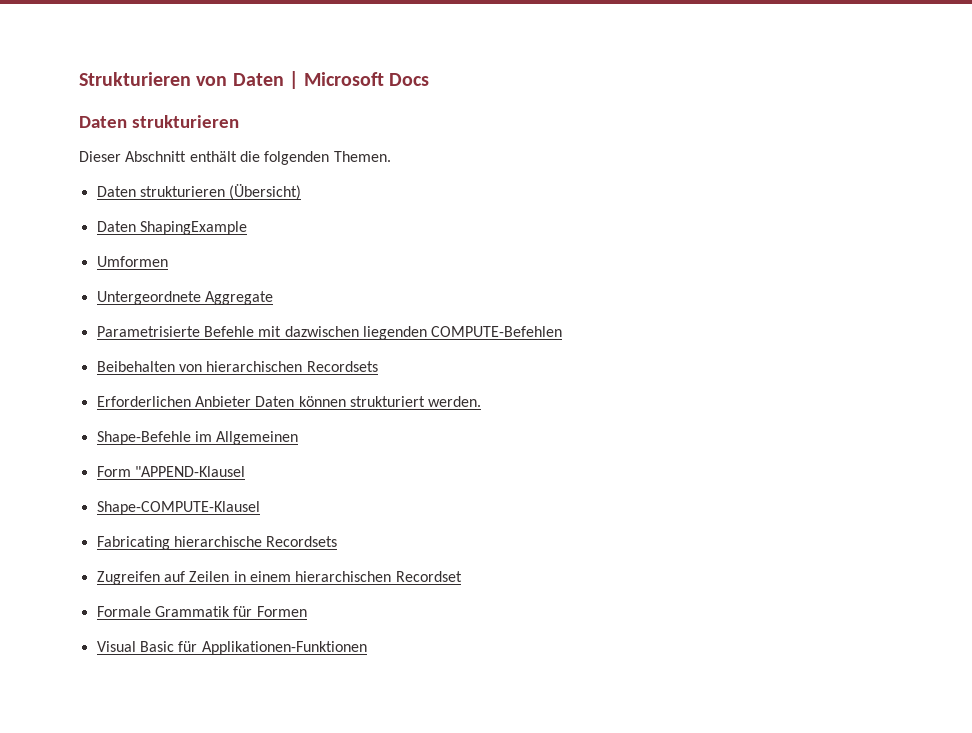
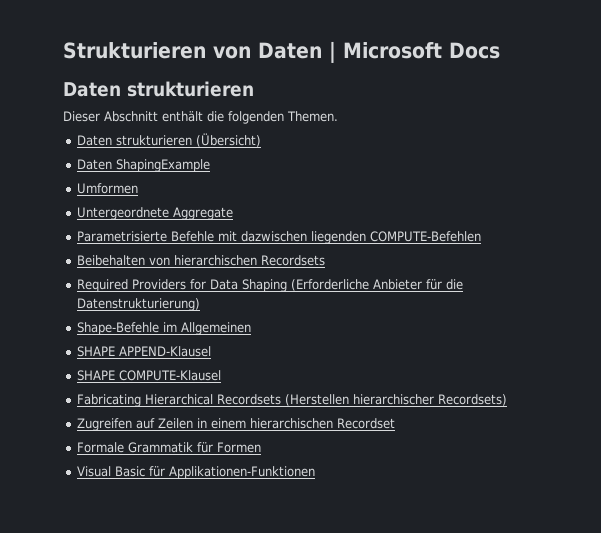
[96,396,482,407] Erforderlichen Anbieter Daten können strukturiert werden. -> [77,279,464,292] [77,298,201,311] Required Providers for Data Shaping (Erforderliche Anbieter für die Datenstrukturierung)
[96,466,245,477] [96,501,260,515] Form "APPEND-Klausel // Shape-COMPUTE-Klausel -> [77,346,212,357] [77,370,222,381] SHAPE APPEND-Klausel // SHAPE COMPUTE-Klausel
[173,536,338,547] hierarchische Recordsets -> [145,394,508,406] Hierarchical Recordsets (Herstellen hierarchischer Recordsets)

